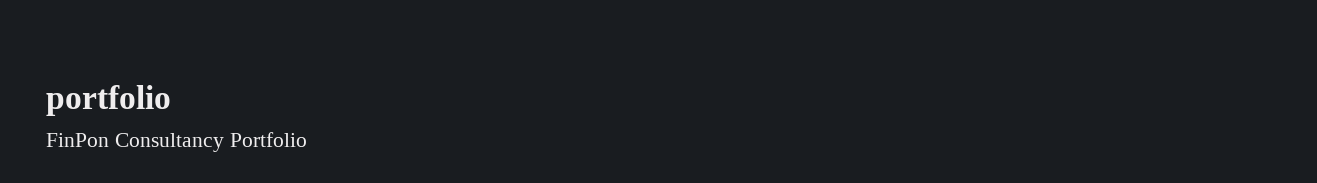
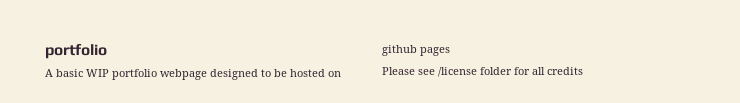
[46,132,307,152] FinPon Consultancy Portfolio -> [45,69,341,80] [382,45,450,56] [382,67,583,77] A basic WIP portfolio webpage designed to be hosted on github pages // Please see /license folder for all credits

